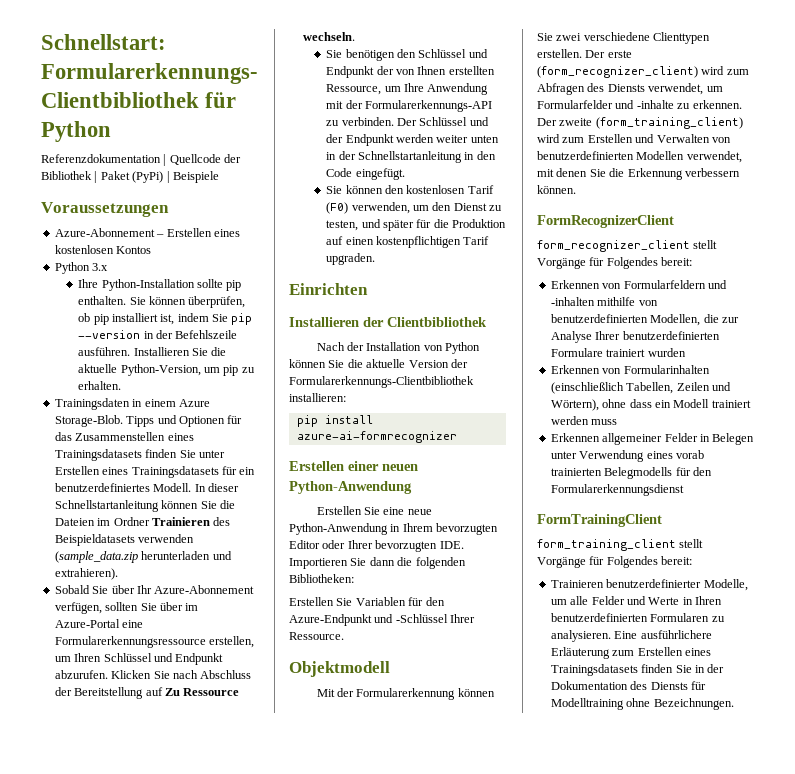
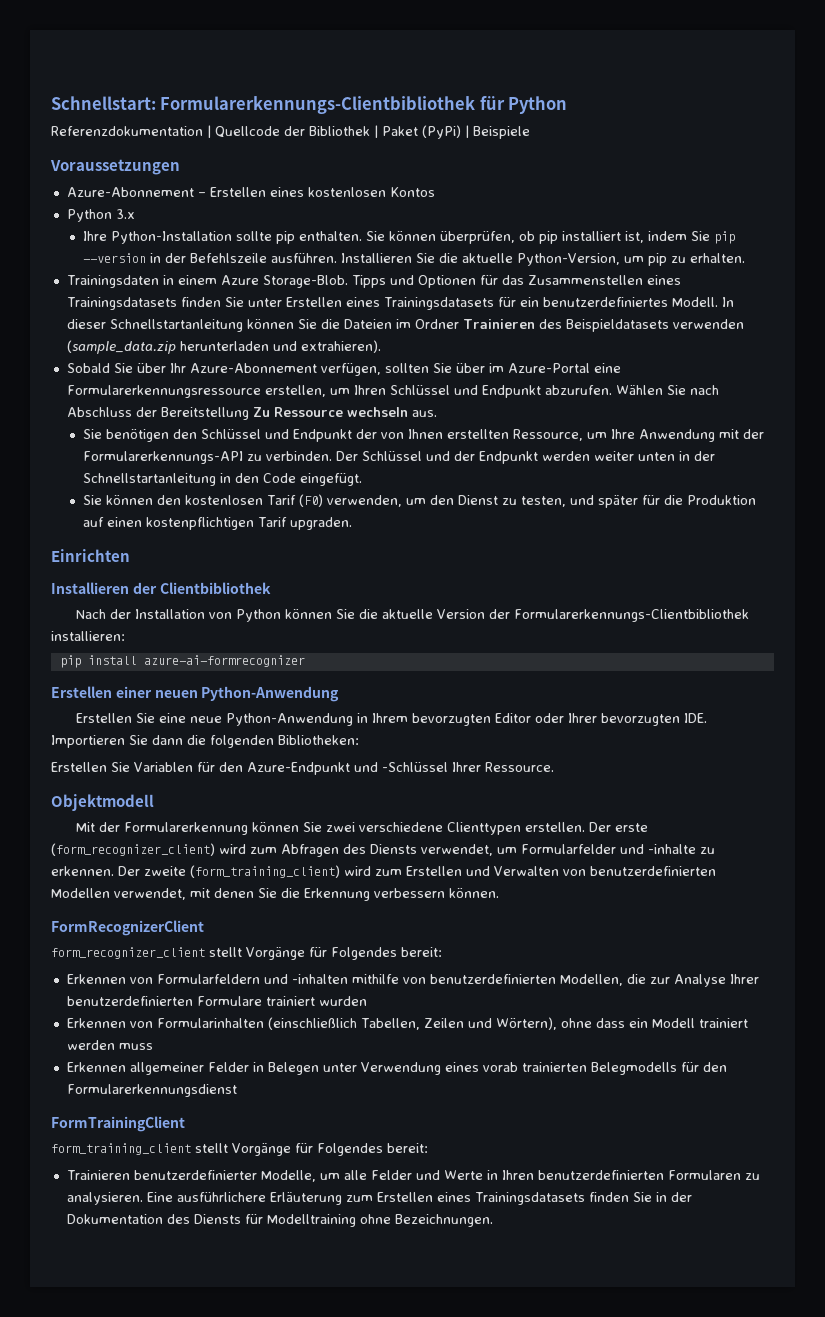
[111,670,152,679] Klicken -> [615,385,663,395] Wählen
[145,687,163,696] auf -> (249, 413) none
[302,32,355,41] wechseln. -> [346,407,437,417] wechseln aus.

